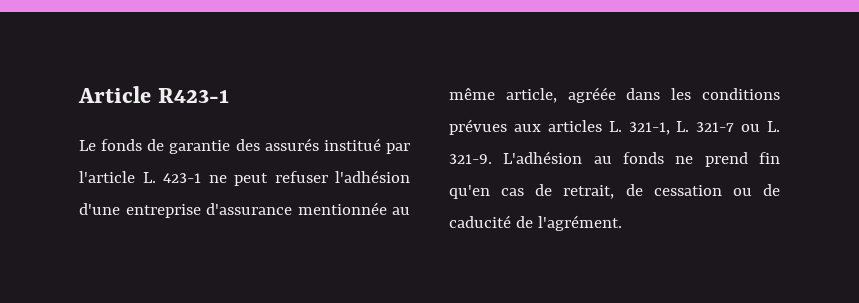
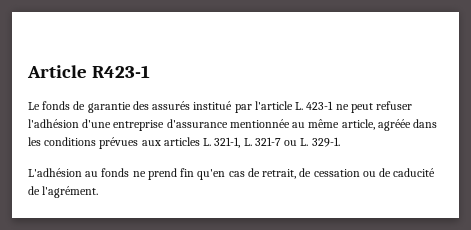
[449,154,492,164] 321-9. -> [311,137,340,147] 329-1. //

